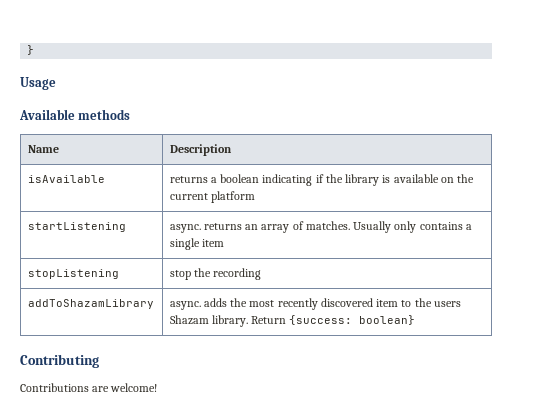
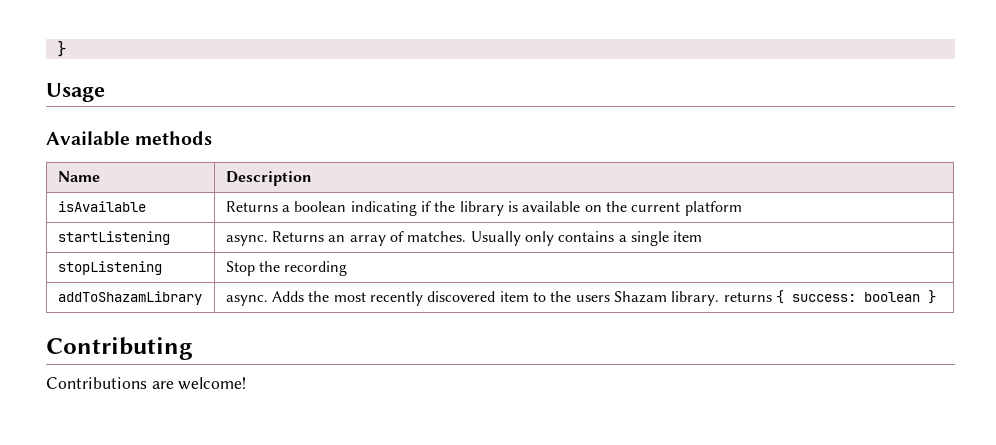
[169,176,208,183] returns -> [225,201,278,212] Returns
[203,223,242,230] returns -> [272,231,325,242] Returns
[169,270,191,280] stop -> [225,261,255,276] Stop
[203,298,227,307] adds -> [272,291,305,302] Adds
[251,315,416,325] Return {success: boolean} -> [723,290,936,304] returns { success: boolean }

